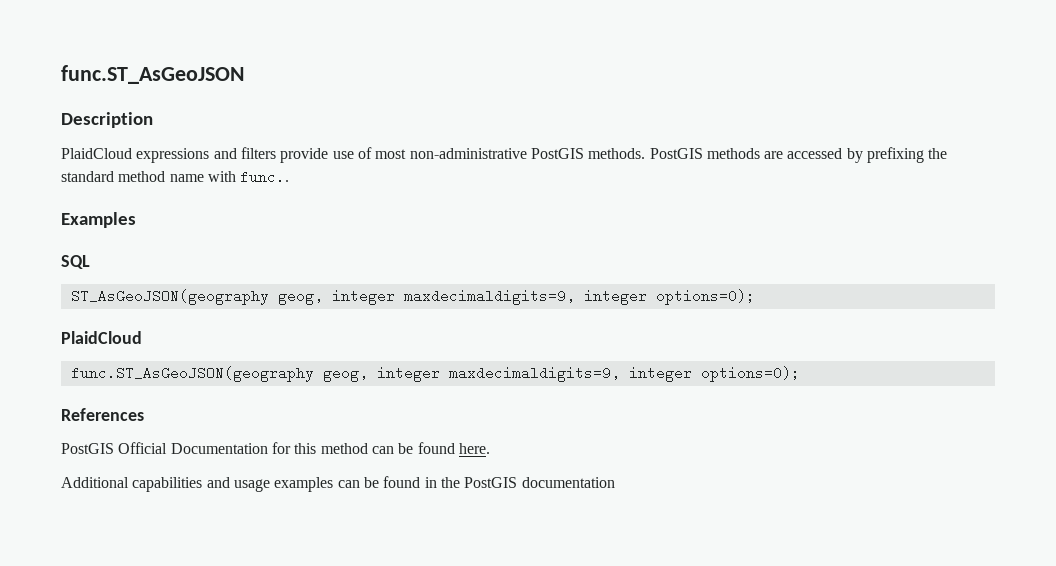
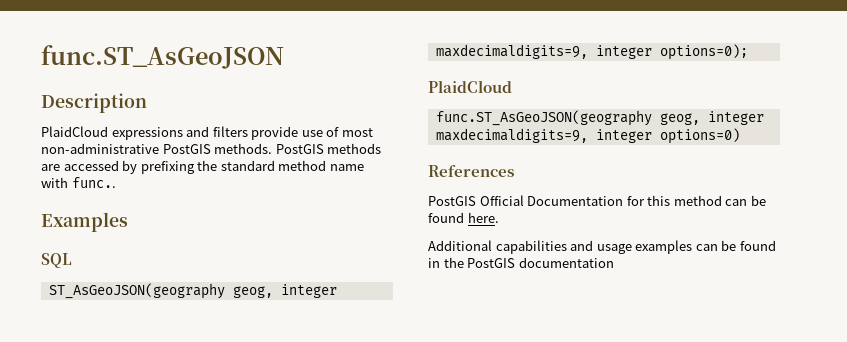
[700,366,800,382] options=0); -> [659,128,740,144] options=0)

